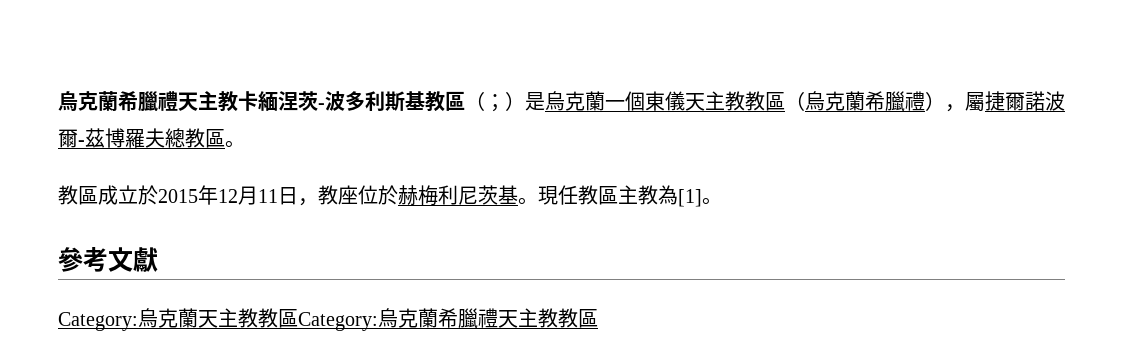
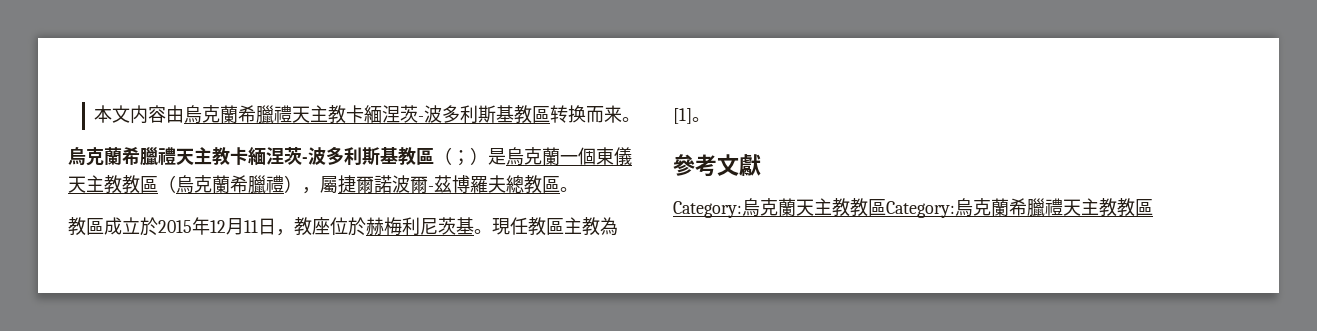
(58, 101) none -> [94,105,641,124] 本文内容由烏克蘭希臘禮天主教卡緬涅茨-波多利斯基教區转换而来。 //

